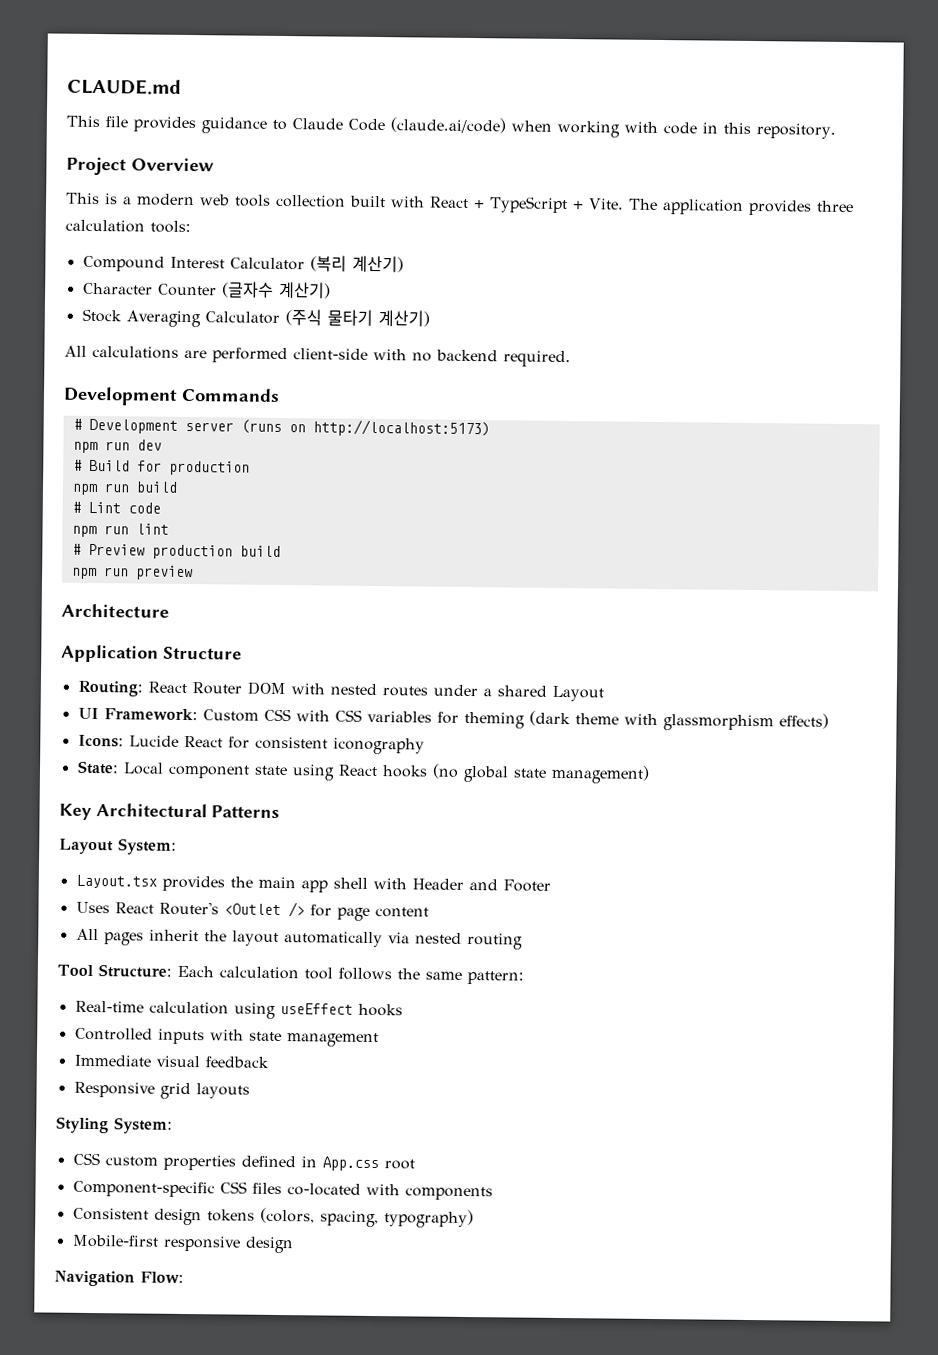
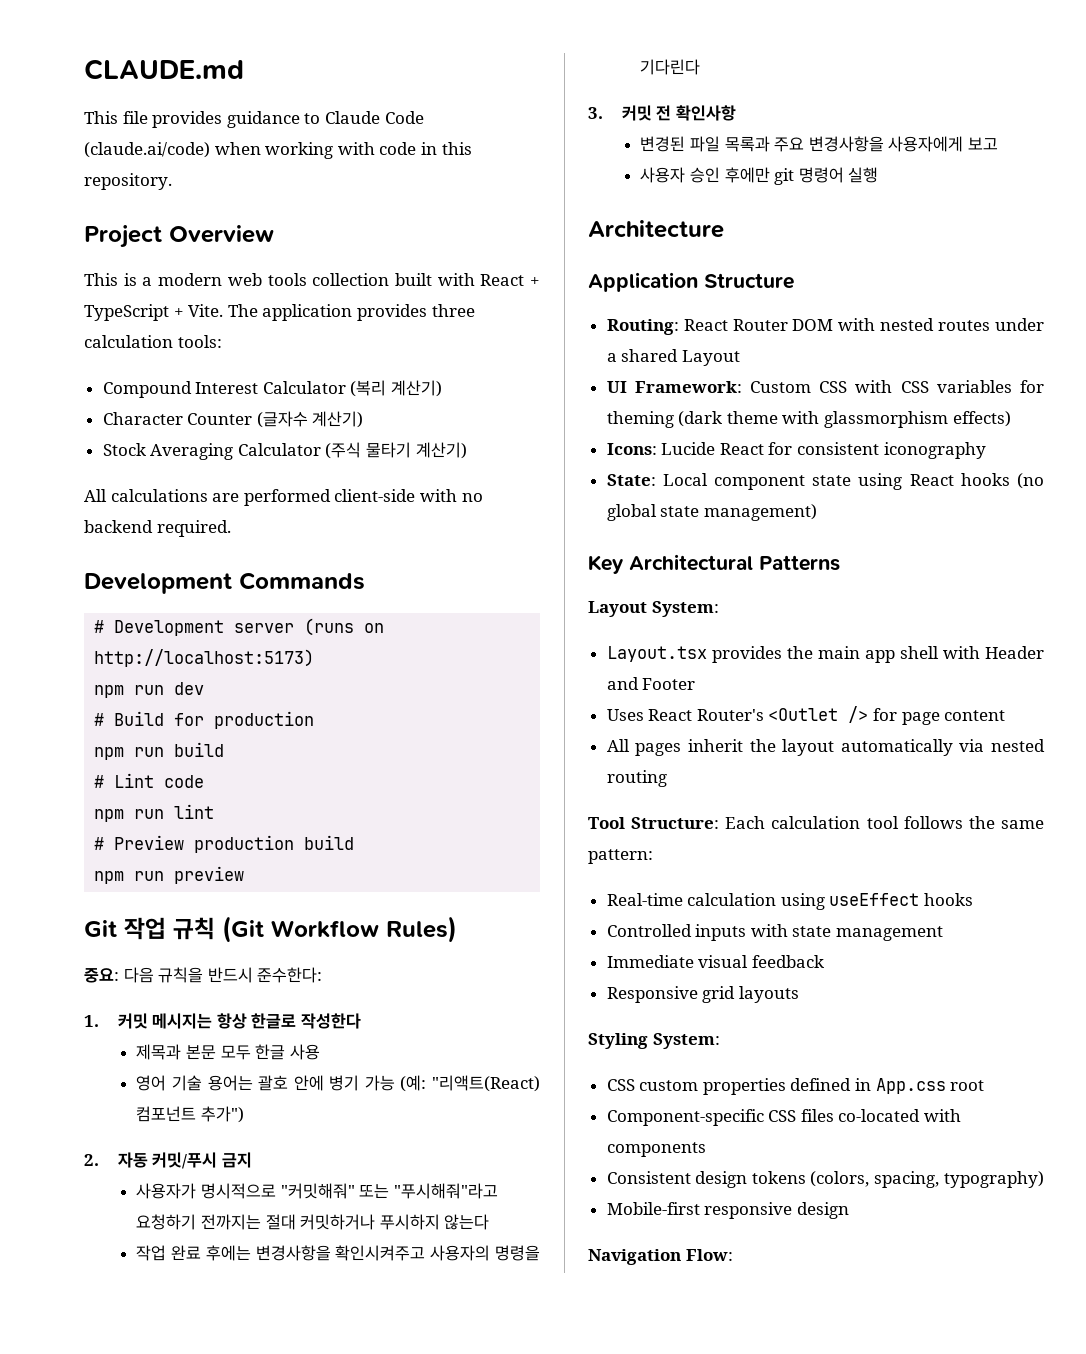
(193, 573) none -> [84,916,457,943] [84,967,323,983] [84,1013,362,1029] [136,1044,320,1060] [136,1075,540,1092] [136,1106,244,1123] [84,1152,252,1169] [136,1183,498,1199] [136,1214,490,1230] [136,1245,540,1261] [640,59,701,75] [588,105,736,121] [640,136,998,152] [640,167,879,185] // Git 작업 규칙 (Git Workflow Rules) // 중요: 다음 규칙을 반드시 준수한다: // 1. 커밋 메시지는 항상 한글로 작성한다 // 제목과 본문 모두 한글 사용 // 영어 기술 용어는 괄호 안에 병기 가능 (예: "리액트(React) 컴포넌트 추가") // 2. 자동 커밋/푸시 금지 // 사용자가 명시적으로 "커밋해줘" 또는 "푸시해줘"라고 요청하기 전까지는 절대 커밋하거나 푸시하지 않는다 // 작업 완료 후에는 변경사항을 확인시켜주고 사용자의 명령을 기다린다 // 3. 커밋 전 확인사항 // 변경된 파일 목록과 주요 변경사항을 사용자에게 보고 // 사용자 승인 후에만 git 명령어 실행

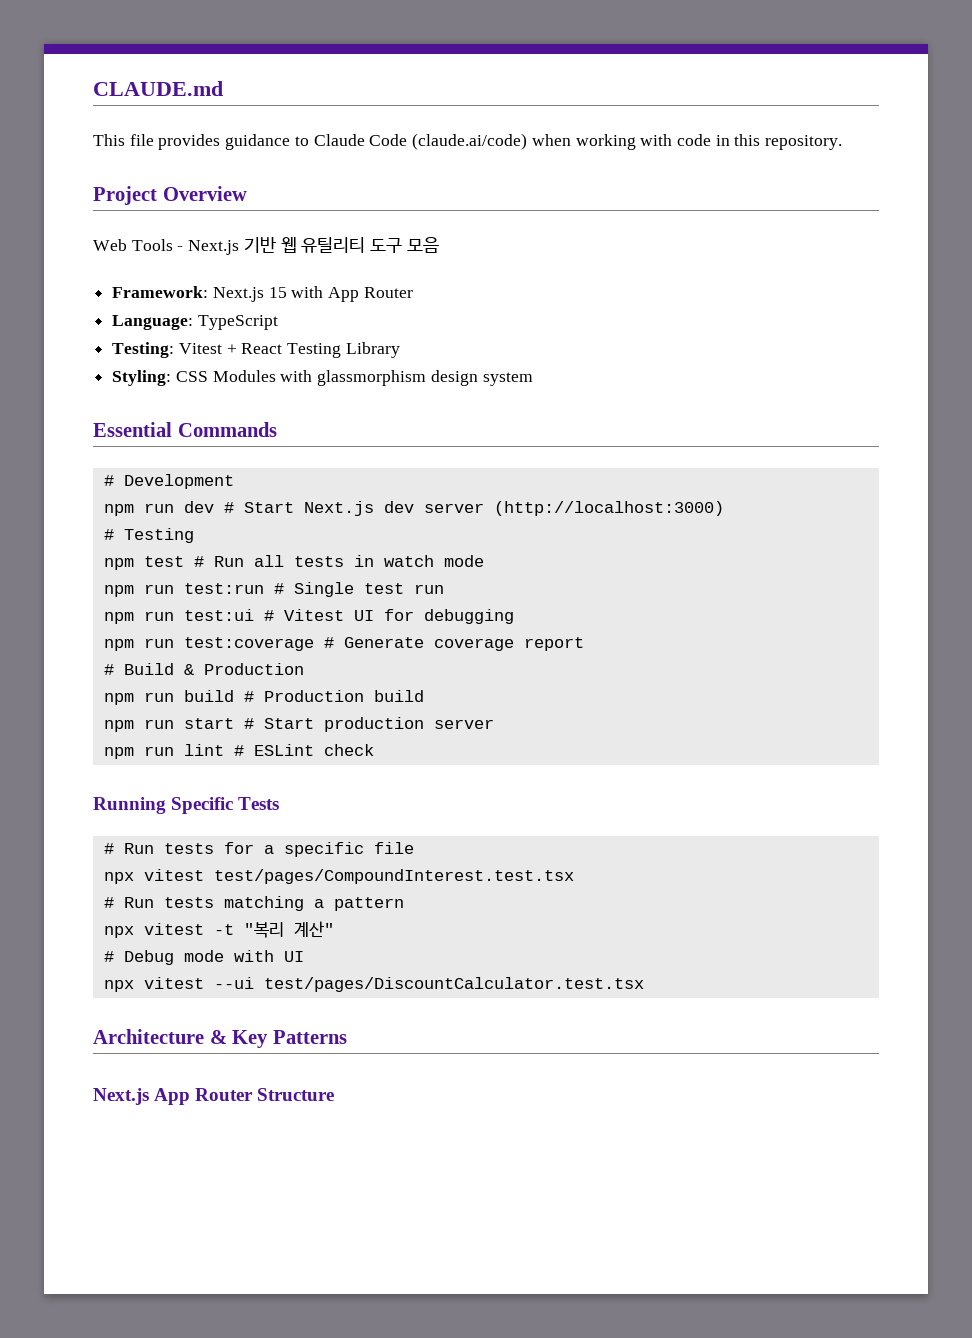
[84,273,540,286] [84,304,475,321] [84,335,222,348] [102,380,443,398] [102,411,364,428] [102,442,467,460] [84,489,483,506] [84,520,231,537] [84,573,232,594] This is a modern web tools collection built with React + TypeScript + Vite. The application provides three calculation tools: // Compound Interest Calculator (복리 계산기) // Character Counter (글자수 계산기) // Stock Averaging Calculator (주식 물타기 계산기) // All calculations are performed client-side with no backend required. // Development -> [93,237,439,255] [112,286,413,302] [112,315,278,330] [112,342,400,358] [112,370,533,386] [93,422,172,437] Web Tools - Next.js 기반 웹 유틸리티 도구 모음 // Framework: Next.js 15 with App Router // Language: TypeScript // Testing: Vitest + React Testing Library // Styling: CSS Modules with glassmorphism design system // Essential
[234,618,385,636] [94,649,315,667] server (runs on http://localhost:5173) -> (234, 481) none
(205, 688) none -> [223,501,724,516] [103,528,194,543] [103,555,484,570] [103,582,444,597] [103,609,514,624] [103,637,584,651] # Start Next.js dev server (http://localhost:3000) // # Testing // npm test # Run all tests in watch mode // npm run test:run # Single test run // npm run test:ui # Vitest UI for debugging // npm run test:coverage # Generate coverage report
[174,711,315,729] for production -> [183,663,304,675] & Production
[94,773,205,788] [94,804,215,822] [94,835,355,853] [94,866,245,884] [84,916,457,943] [84,967,323,983] [84,1013,362,1029] [136,1044,320,1060] [136,1075,540,1092] [136,1106,244,1123] [84,1152,252,1169] [136,1183,498,1199] [136,1214,490,1230] [136,1245,540,1261] [640,59,701,75] [588,105,736,121] [640,136,998,152] [640,167,879,185] [588,220,724,238] [588,272,794,292] [606,318,1044,335] [606,349,740,366] [606,380,1044,393] [606,411,1011,428] [606,442,986,459] [606,473,1044,490] [606,504,817,521] [588,554,840,574] [588,601,719,617] [606,646,1044,663] [606,677,696,690] [606,706,1006,725] [606,739,1045,756] [606,770,667,787] [588,816,1044,829] [588,849,653,864] [606,893,974,910] [606,924,944,941] [606,955,824,968] [606,986,799,1003] [588,1033,720,1049] [606,1078,985,1095] [606,1109,962,1126] [606,1142,706,1157] [606,1171,1044,1188] [606,1202,849,1219] [588,1249,733,1265] // # Lint code // npm run lint // # Preview production build // npm run preview // Git 작업 규칙 (Git Workflow Rules) // 중요: 다음 규칙을 반드시 준수한다: // 1. 커밋 메시지는 항상 한글로 작성한다 // 제목과 본문 모두 한글 사용 // 영어 기술 용어는 괄호 안에 병기 가능 (예: "리액트(React) 컴포넌트 추가") // 2. 자동 커밋/푸시 금지 // 사용자가 명시적으로 "커밋해줘" 또는 "푸시해줘"라고 요청하기 전까지는 절대 커밋하거나 푸시하지 않는다 // 작업 완료 후에는 변경사항을 확인시켜주고 사용자의 명령을 기다린다 // 3. 커밋 전 확인사항 // 변경된 파일 목록과 주요 변경사항을 사용자에게 보고 // 사용자 승인 후에만 git 명령어 실행 // Architecture // Application Structure // Routing: React Router DOM with nested routes under a shared Layout // UI Framework: Custom CSS with CSS variables for theming (dark theme with glassmorphism effects) // Icons: Lucide React for consistent iconography // State: Local component state using React hooks (no global state management) // Key Architectural Patterns // Layout System: // Layout.tsx provides the main app shell with Header and Footer // Uses React Router's <Outlet /> for page content // All pages inherit the layout automatically via nested routing // Tool Structure: Each calculation tool follows the same pattern: // Real-time calculation using useEffect hooks // Controlled inputs with state management // Immediate visual feedback // Responsive grid layouts // Styling System: // CSS custom properties defined in App.css root // Component-specific CSS files co-located with components // Consistent design tokens (colors, spacing, typography) // Mobile-first responsive design // Navigation Flow: -> [243,690,424,702] [103,717,494,732] [103,744,374,759] [93,797,280,814] [103,842,414,857] [103,869,574,884] [103,896,404,911] [103,921,334,938] [103,950,304,965] [103,977,644,992] [93,1029,347,1048] [93,1088,335,1105] # Production build // npm run start # Start production server // npm run lint # ESLint check // Running Specific Tests // # Run tests for a specific file // npx vitest test/pages/CompoundInterest.test.tsx // # Run tests matching a pattern // npx vitest -t "복리 계산" // # Debug mode with UI // npx vitest --ui test/pages/DiscountCalculator.test.tsx // Architecture & Key Patterns // Next.js App Router Structure

